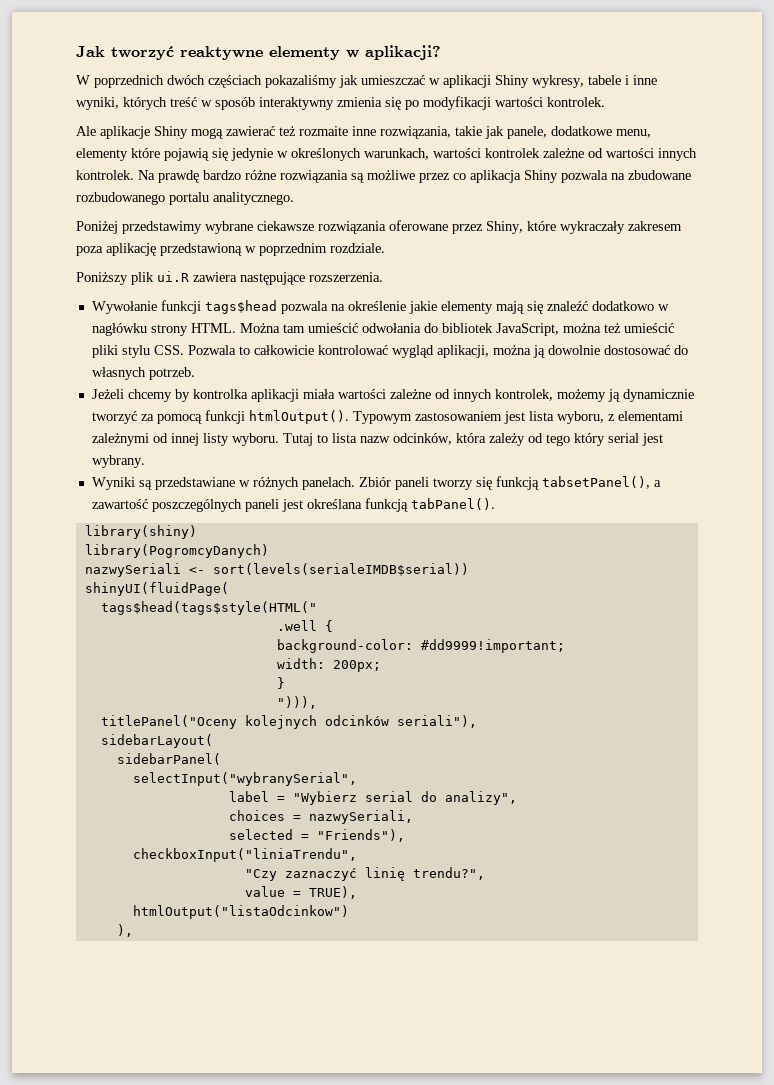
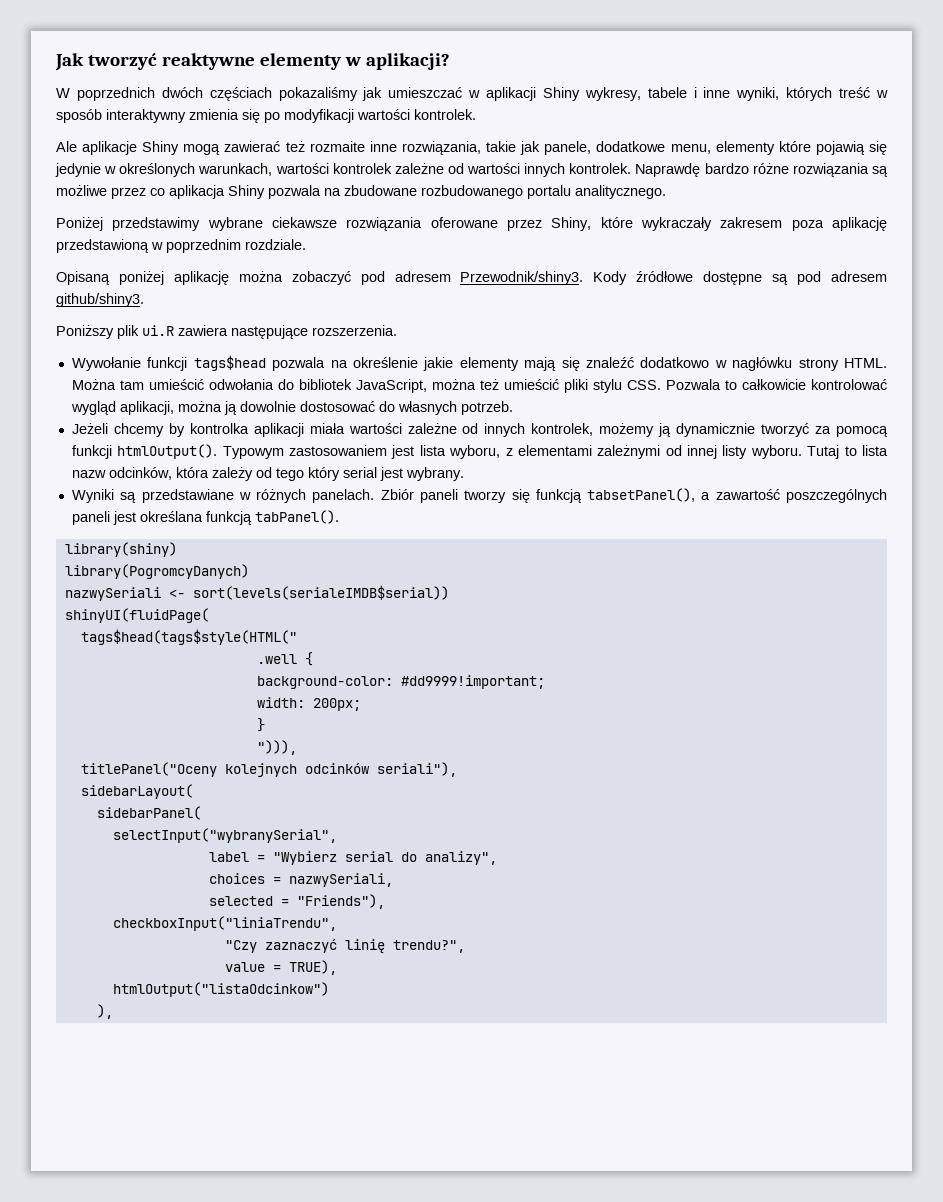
[138,170,199,183] Na prawdę -> [635,163,701,177] Naprawdę
(385, 248) none -> [56,271,887,285] [56,293,144,307] // Opisaną poniżej aplikację można zobaczyć pod adresem Przewodnik/shiny3. Kody źródłowe dostępne są pod adresem github/shiny3.

